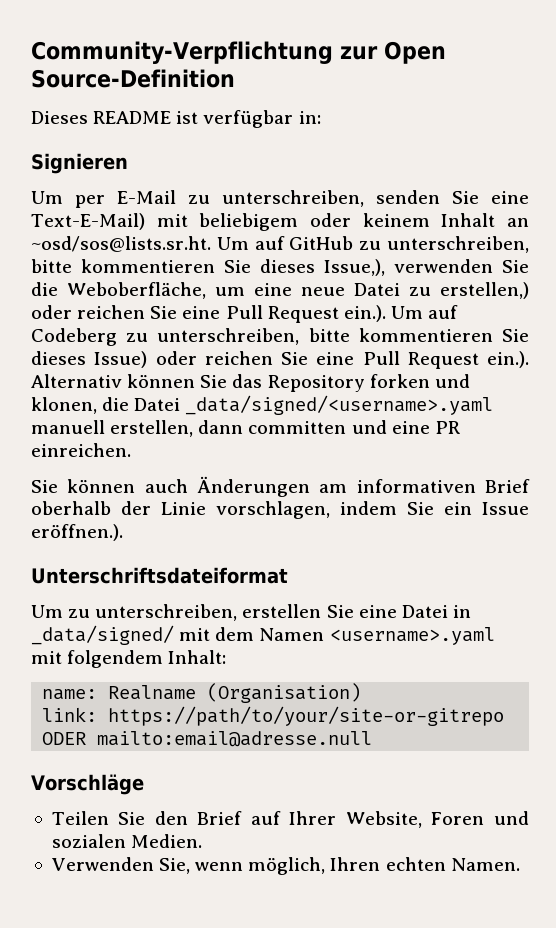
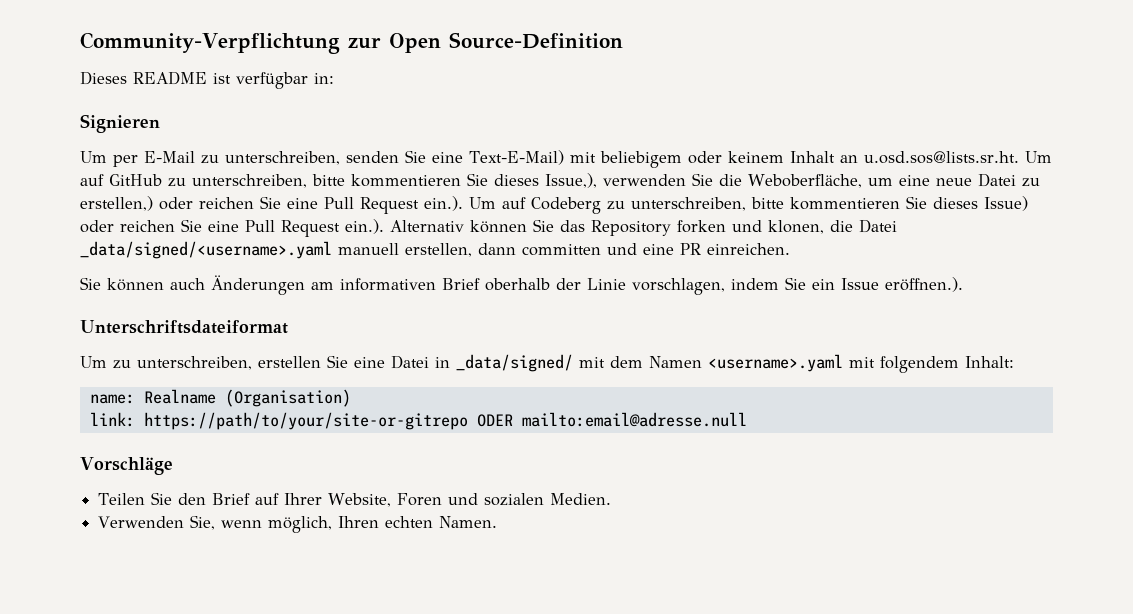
[31,236,211,252] ~osd/sos@lists.sr.ht. -> [863,151,1019,164] u.osd.sos@lists.sr.ht.

